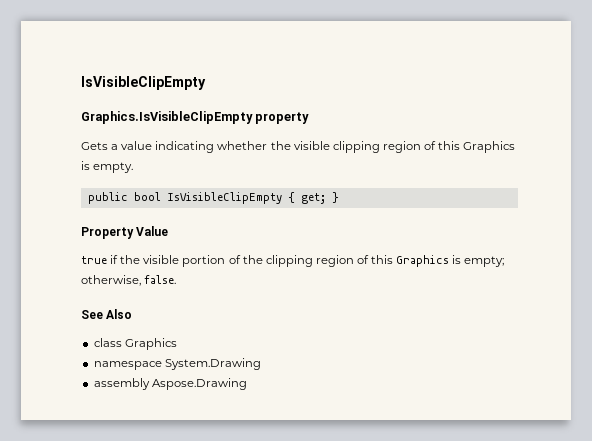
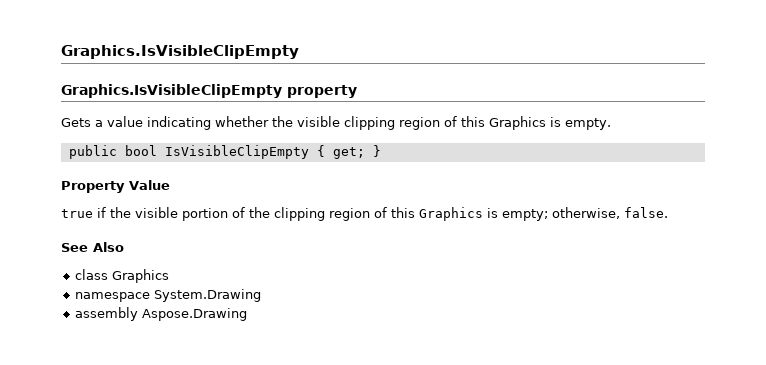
[81,76,206,90] IsVisibleClipEmpty -> [61,45,299,59] Graphics.IsVisibleClipEmpty

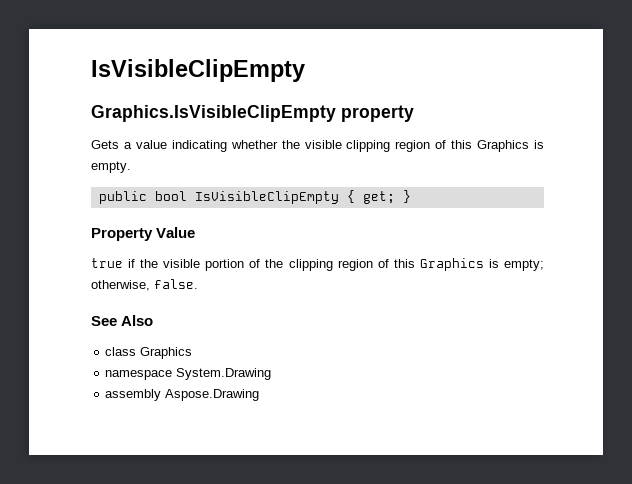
[61,45,299,59] Graphics.IsVisibleClipEmpty -> [91,59,305,82] IsVisibleClipEmpty

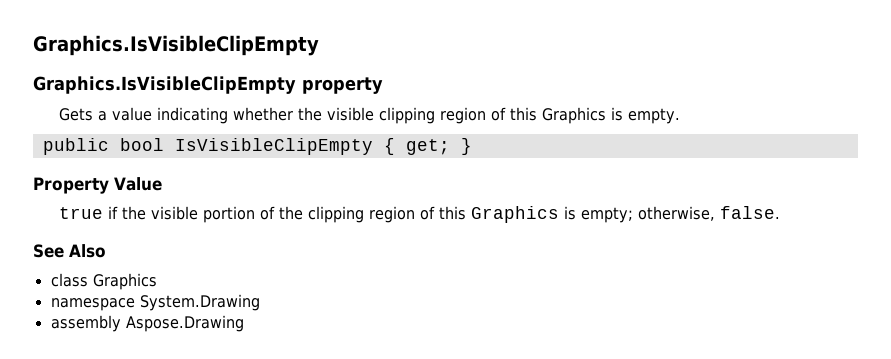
[91,59,305,82] IsVisibleClipEmpty -> [33,35,319,56] Graphics.IsVisibleClipEmpty

